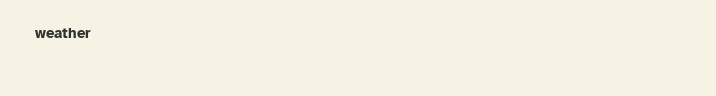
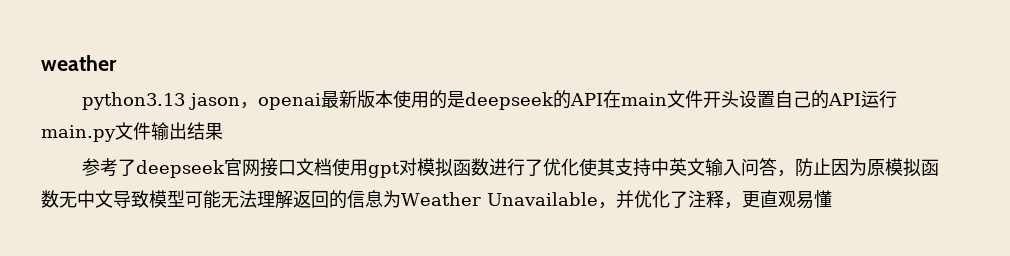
(91, 33) none -> [81,90,897,110] [41,122,223,142] [81,158,939,178] [41,190,832,209] // python3.13 jason，openai最新版本使用的是deepseek的API在main文件开头设置自己的API运行main.py文件输出结果 // 参考了deepseek官网接口文档使用gpt对模拟函数进行了优化使其支持中英文输入问答，防止因为原模拟函数无中文导致模型可能无法理解返回的信息为Weather Unavailable，并优化了注释，更直观易懂

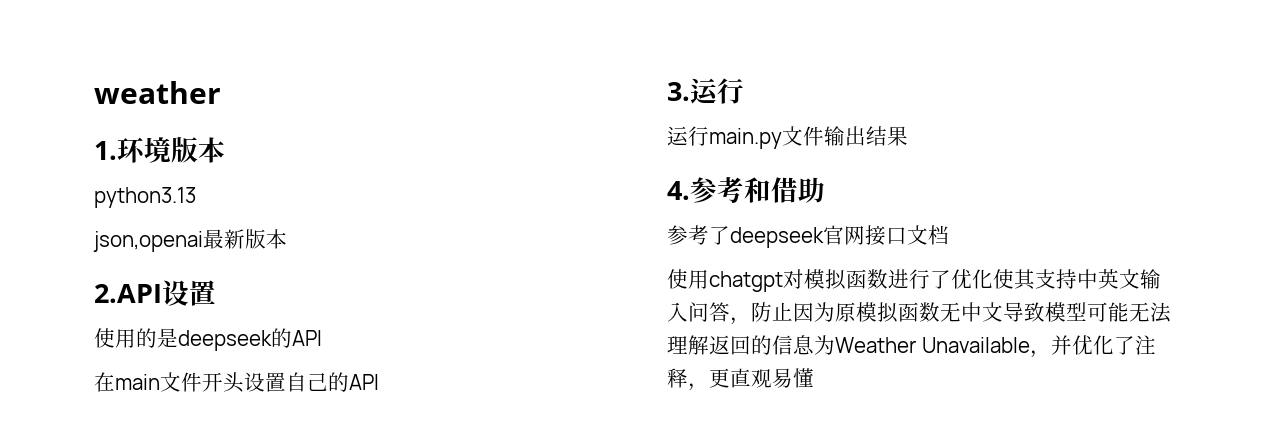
(117, 63) none -> [94,137,225,163] // 1.环境版本
[188,93,321,110] jason，openai -> [93,231,203,252] // json,openai
(393, 99) none -> [94,280,216,306] // 2.API设置 //
(603, 99) none -> (322, 338) //
(861, 99) none -> [667,78,744,104] // 3.运行 //
(223, 131) none -> [667,177,825,203] // 4.参考和借助
[331,158,400,178] 使用gpt -> [667,269,783,292] // 使用chatgpt

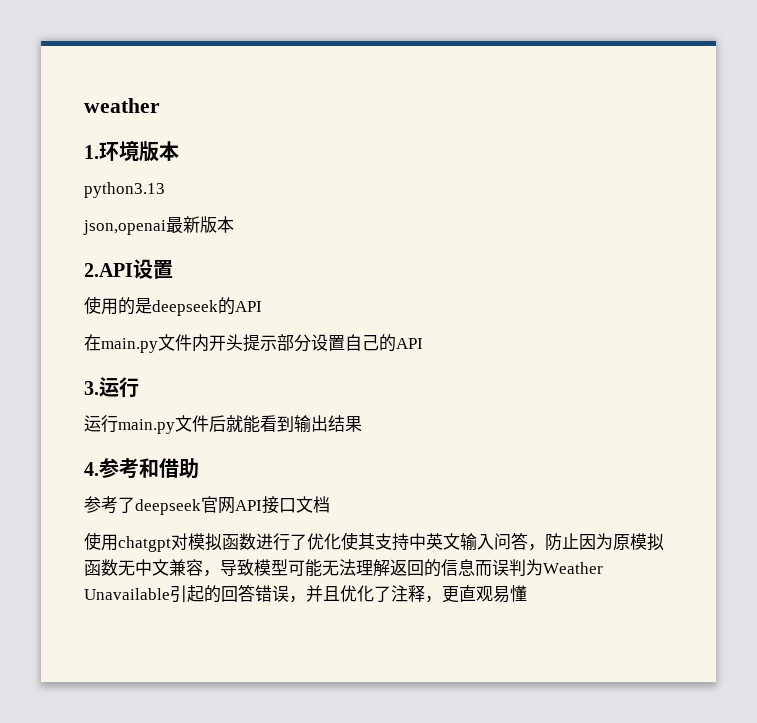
[115,372,244,393] main文件开头 -> [101,334,311,353] main.py文件内开头提示部分
(824, 136) none -> [209,415,294,433] 后就能看到
(865, 235) none -> [235,500,262,511] API
(1003, 312) none -> [169,559,220,577] 兼容，
(814, 345) none -> [475,559,526,577] 而误判
[1029,335,1072,358] ，并 -> [170,584,340,603] 引起的回答错误，并且

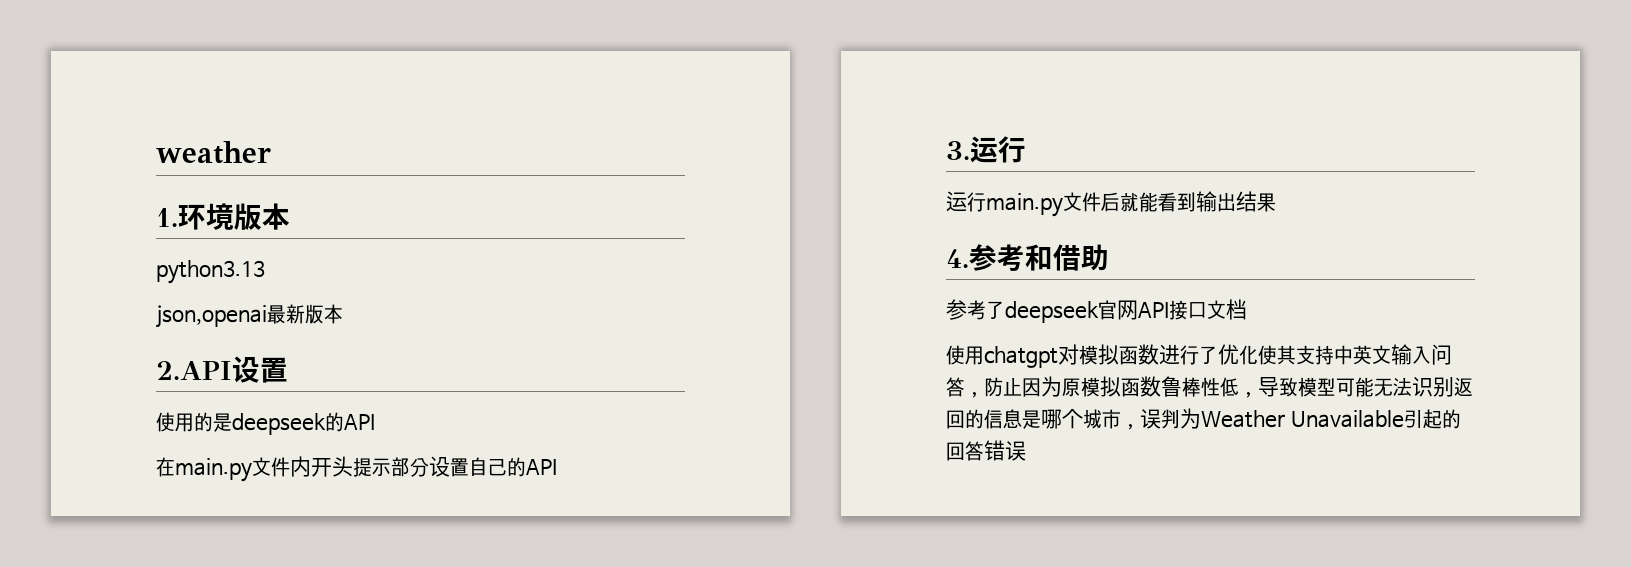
[118,559,203,576] 无中文兼容 -> [1161,376,1239,397] 鲁棒性低
[356,559,390,577] 理解 -> [1412,376,1454,397] 识别
[475,560,492,577] 而 -> [1022,409,1140,430] 是哪个城市，
[289,585,527,603] ，并且优化了注释，更直观易懂 -> (1026, 451) none

